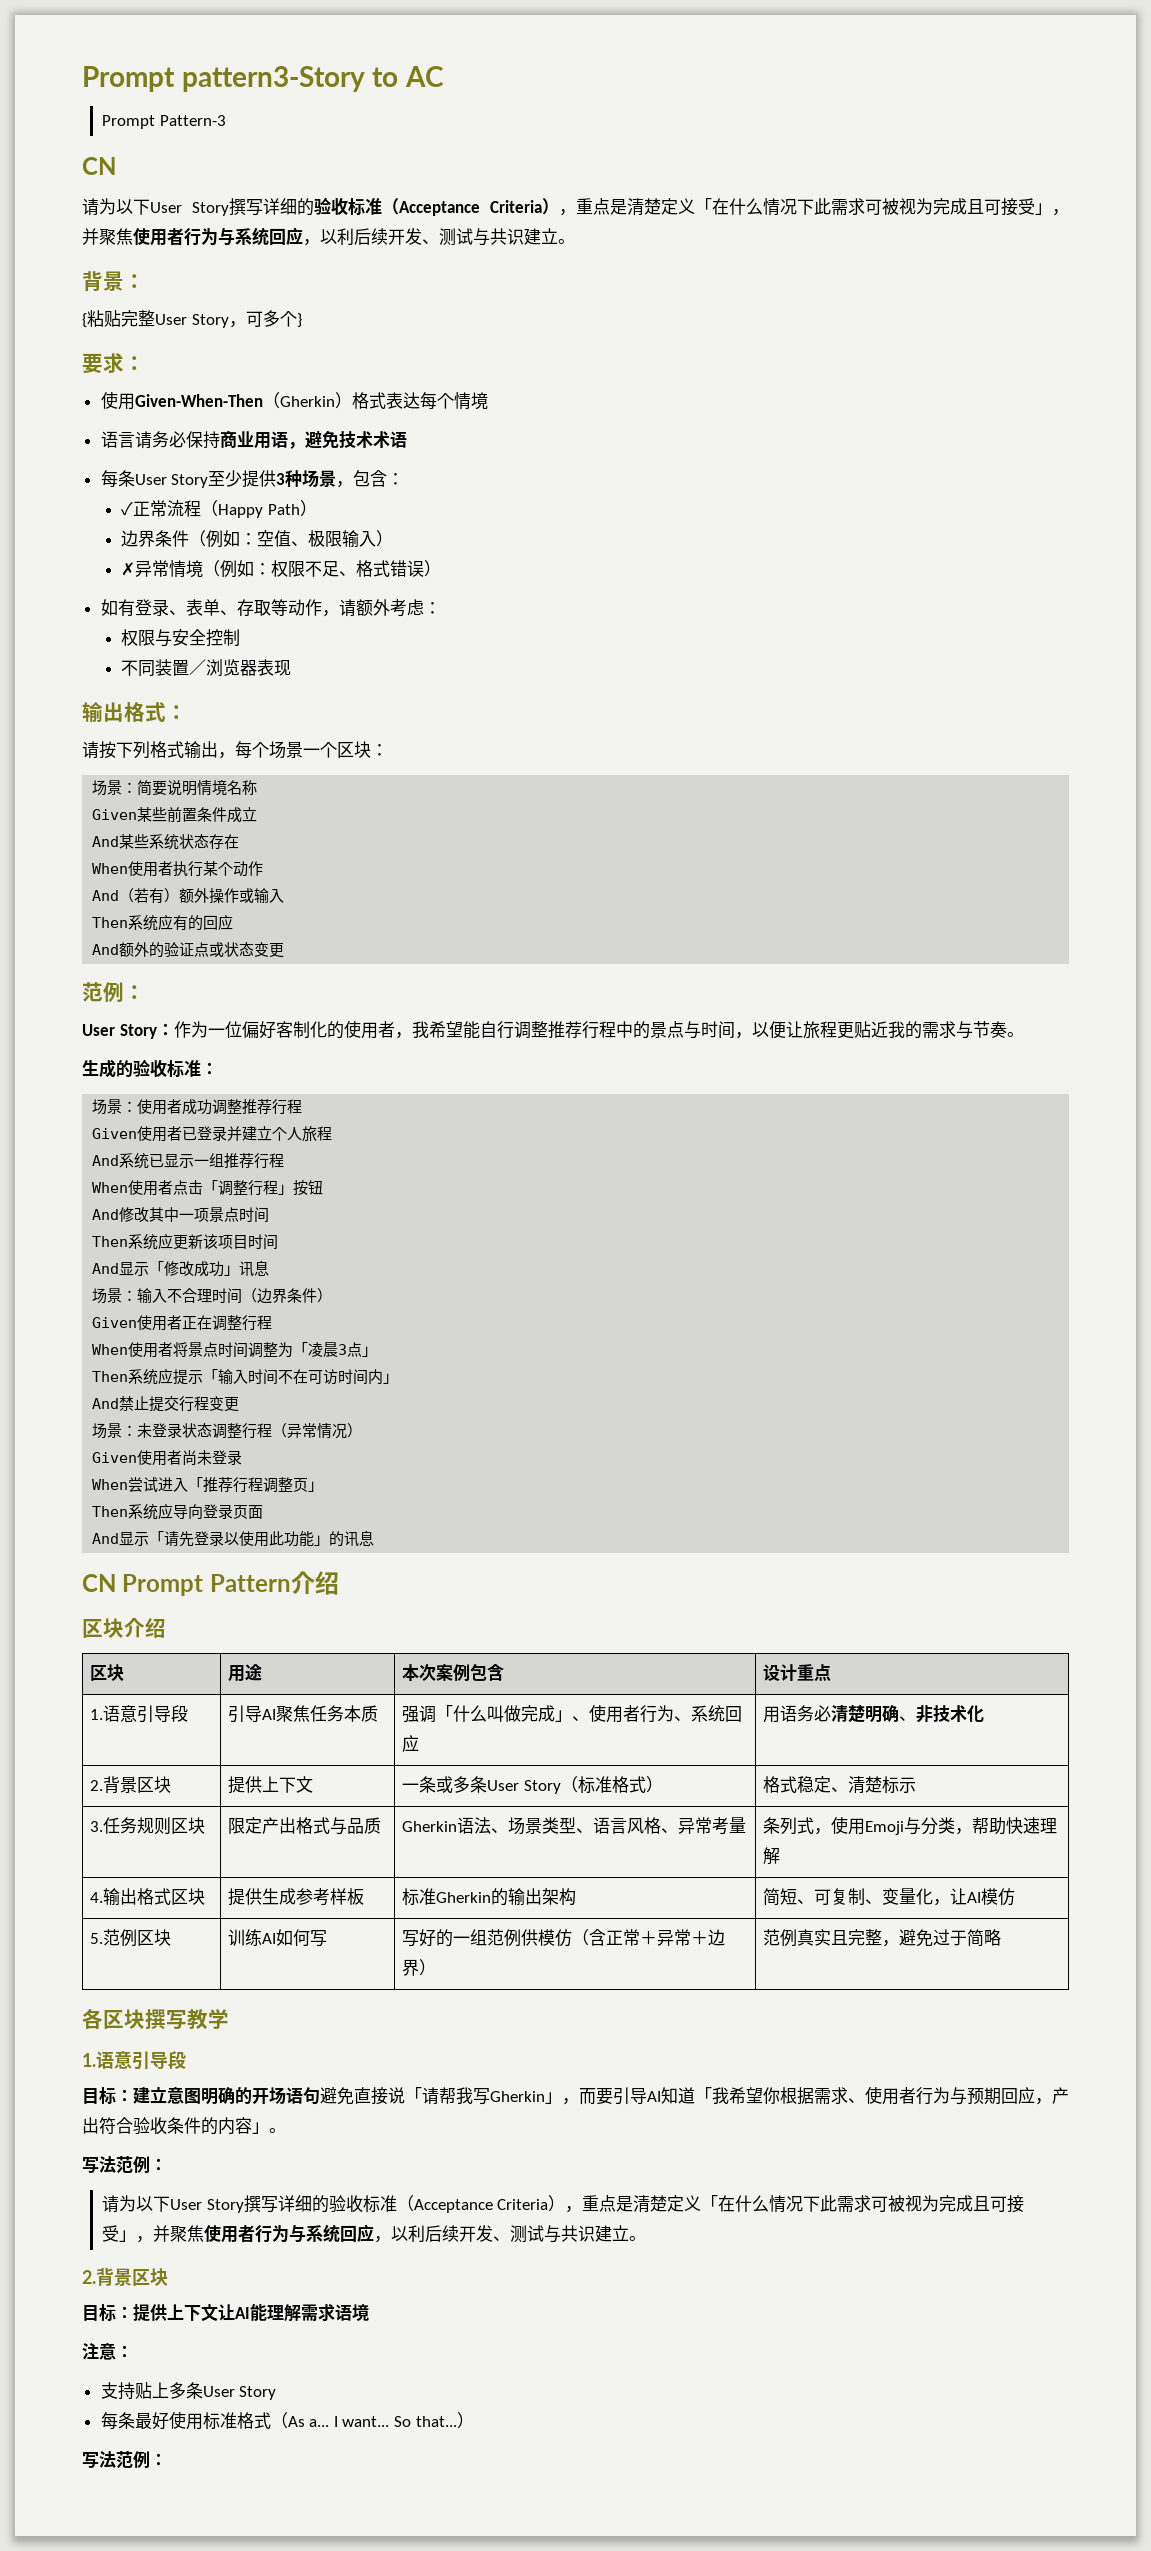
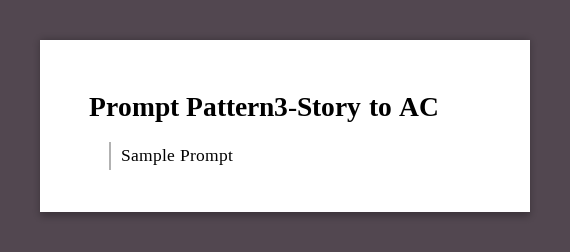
[82,66,365,92] Prompt pattern3-Story -> [89,98,362,122] Prompt Pattern3-Story
[102,115,226,129] [82,157,116,175] [82,197,1069,216] [82,227,575,246] [82,271,145,292] [82,310,302,328] [82,353,145,374] [100,391,488,410] [100,430,407,449] [100,470,405,488] [120,500,317,518] [120,530,393,548] [120,560,441,578] [100,599,441,617] [120,629,240,647] [120,659,291,677] [82,702,187,722] [82,741,388,759] [92,780,258,796] [92,807,258,823] [92,834,240,850] [92,861,264,877] [92,888,285,904] [92,914,234,931] [92,942,285,958] [82,982,145,1002] [82,1020,1024,1039] [82,1059,218,1078] [92,1099,303,1115] [92,1126,333,1142] [92,1153,285,1169] [92,1180,324,1196] [92,1207,270,1223] [92,1233,279,1250] [92,1260,270,1277] [92,1288,333,1304] [92,1315,273,1331] [92,1342,378,1358] [92,1368,399,1385] [92,1396,240,1412] [92,1423,363,1439] [92,1450,243,1466] [92,1477,324,1493] [92,1503,264,1520] [92,1530,375,1547] [82,1571,339,1596] [82,1618,166,1638] [90,1664,125,1681] [228,1664,263,1682] [402,1663,505,1681] [763,1664,832,1681] [90,1705,189,1723] [228,1705,379,1723] [402,1704,743,1723] [402,1735,420,1752] [763,1704,985,1723] [90,1776,172,1793] [228,1776,314,1794] [402,1776,664,1794] [763,1776,917,1794] [90,1817,206,1835] [228,1817,382,1835] [402,1817,747,1835] [763,1816,1058,1835] [763,1847,781,1865] [90,1888,206,1906] [228,1888,365,1906] [402,1888,577,1906] [763,1888,1016,1906] [90,1929,172,1947] [228,1929,328,1947] [402,1929,726,1947] [402,1959,437,1976] [763,1929,1002,1947] [82,2008,229,2030] [82,2051,186,2070] [82,2086,1069,2105] [82,2117,286,2135] [82,2155,167,2174] [102,2195,1025,2213] [102,2224,647,2243] [82,2268,168,2286] [82,2303,369,2322] [82,2343,133,2360] [100,2382,277,2400] [100,2411,474,2430] [82,2450,167,2469] Prompt Pattern-3 // CN // 请为以下User Story撰写详细的验收标准（Acceptance Criteria），重点是清楚定义「在什么情况下此需求可被视为完成且可接受」，并聚焦使用者行为与系统回应，以利后续开发、测试与共识建立。 // 背景： // {粘贴完整User Story，可多个} // 要求： // 使用Given-When-Then（Gherkin）格式表达每个情境 // 语言请务必保持商业用语，避免技术术语 // 每条User Story至少提供3种场景，包含： // ✓正常流程（Happy Path） // 边界条件（例如：空值、极限输入） // ✗异常情境（例如：权限不足、格式错误） // 如有登录、表单、存取等动作，请额外考虑： // 权限与安全控制 // 不同装置／浏览器表现 // 输出格式： // 请按下列格式输出，每个场景一个区块： // 场景：简要说明情境名称 // Given某些前置条件成立 // And某些系统状态存在 // When使用者执行某个动作 // And（若有）额外操作或输入 // Then系统应有的回应 // And额外的验证点或状态变更 // 范例： // User Story：作为一位偏好客制化的使用者，我希望能自行调整推荐行程中的景点与时间，以便让旅程更贴近我的需求与节奏。 // 生成的验收标准： // 场景：使用者成功调整推荐行程 // Given使用者已登录并建立个人旅程 // And系统已显示一组推荐行程 // When使用者点击「调整行程」按钮 // And修改其中一项景点时间 // Then系统应更新该项目时间 // And显示「修改成功」讯息 // 场景：输入不合理时间（边界条件） // Given使用者正在调整行程 // When使用者将景点时间调整为「凌晨3点」 // Then系统应提示「输入时间不在可访时间内」 // And禁止提交行程变更 // 场景：未登录状态调整行程（异常情况） // Given使用者尚未登录 // When尝试进入「推荐行程调整页」 // Then系统应导向登录页面 // And显示「请先登录以使用此功能」的讯息 // CN Prompt Pattern介绍 // 区块介绍 // 区块 | 用途 | 本次案例包含 | 设计重点 // 1.语意引导段 | 引导AI聚焦任务本质 | 强调「什么叫做完成」、使用者行为、系统回应 | 用语务必清楚明确、非技术化 // 2.背景区块 | 提供上下文 | 一条或多条User Story（标准格式） | 格式稳定、清楚标示 // 3.任务规则区块 | 限定产出格式与品质 | Gherkin语法、场景类型、语言风格、异常考量 | 条列式，使用Emoji与分类，帮助快速理解 // 4.输出格式区块 | 提供生成参考样板 | 标准Gherkin的输出架构 | 简短、可复制、变量化，让AI模仿 // 5.范例区块 | 训练AI如何写 | 写好的一组范例供模仿（含正常＋异常＋边界） | 范例真实且完整，避免过于简略 // 各区块撰写教学 // 1.语意引导段 // 目标：建立意图明确的开场语句避免直接说「请帮我写Gherkin」，而要引导AI知道「我希望你根据需求、使用者行为与预期回应，产出符合验收条件的内容」。 // 写法范例： // 请为以下User Story撰写详细的验收标准（Acceptance Criteria），重点是清楚定义「在什么情况下此需求可被视为完成且可接受」，并聚焦使用者行为与系统回应，以利后续开发、测试与共识建立。 // 2.背景区块 // 目标：提供上下文让AI能理解需求语境 // 注意： // 支持贴上多条User Story // 每条最好使用标准格式（As a... I want... So that...） // 写法范例： -> [120,149,233,165] Sample Prompt

